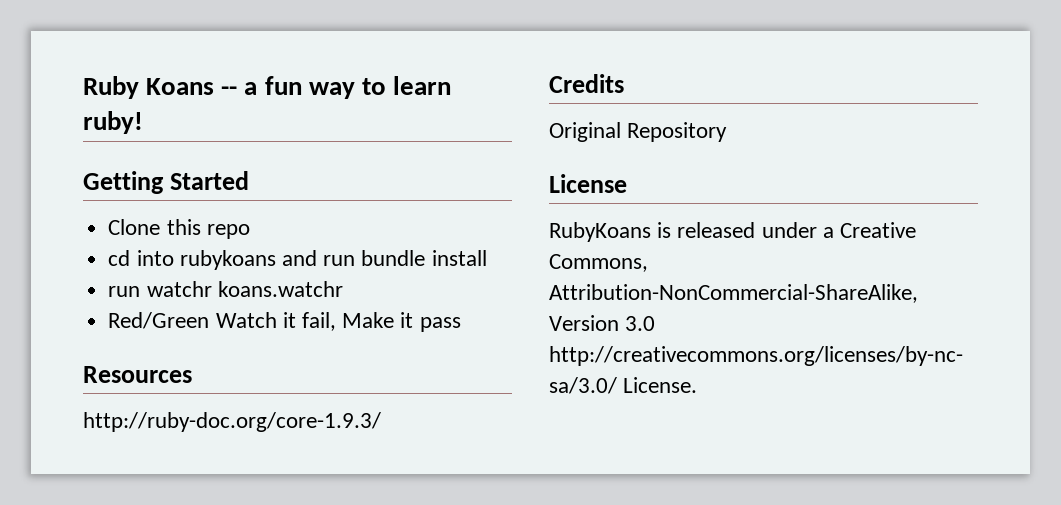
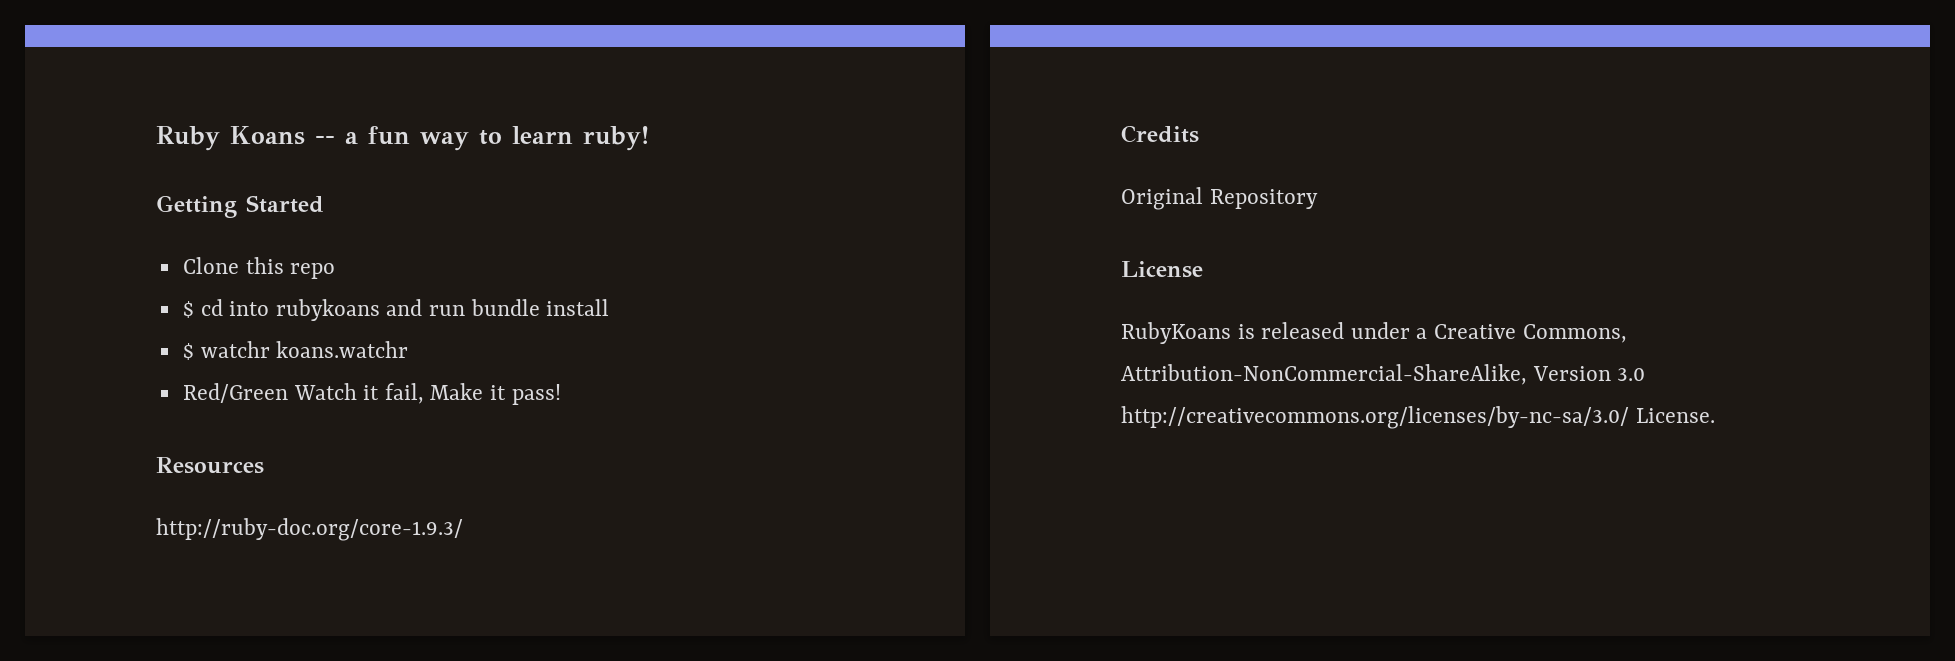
(250, 231) none -> [182,301,194,318] $
[108,286,141,297] run -> [182,343,194,360] $
[419,317,461,332] pass -> [511,384,561,405] pass!

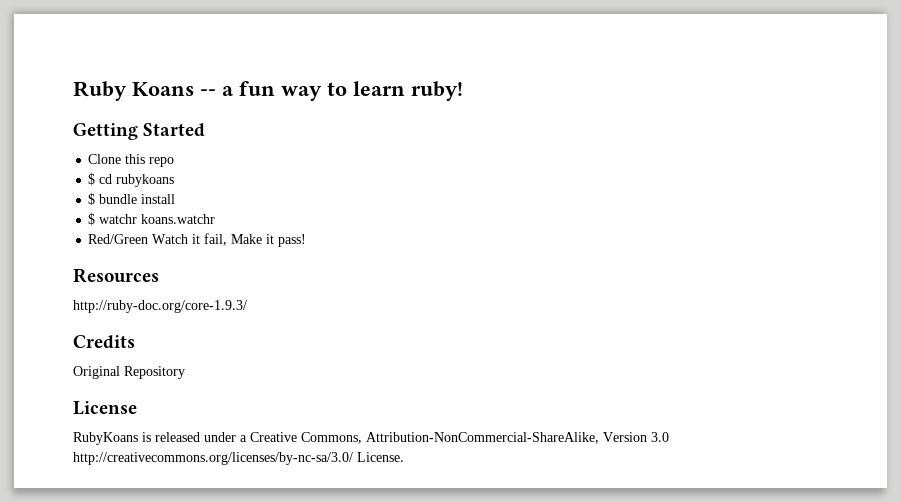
[229,301,270,316] into -> (113, 179) none
[386,299,466,316] and run -> [88,193,96,205] // $

